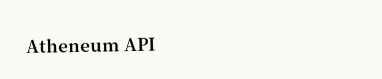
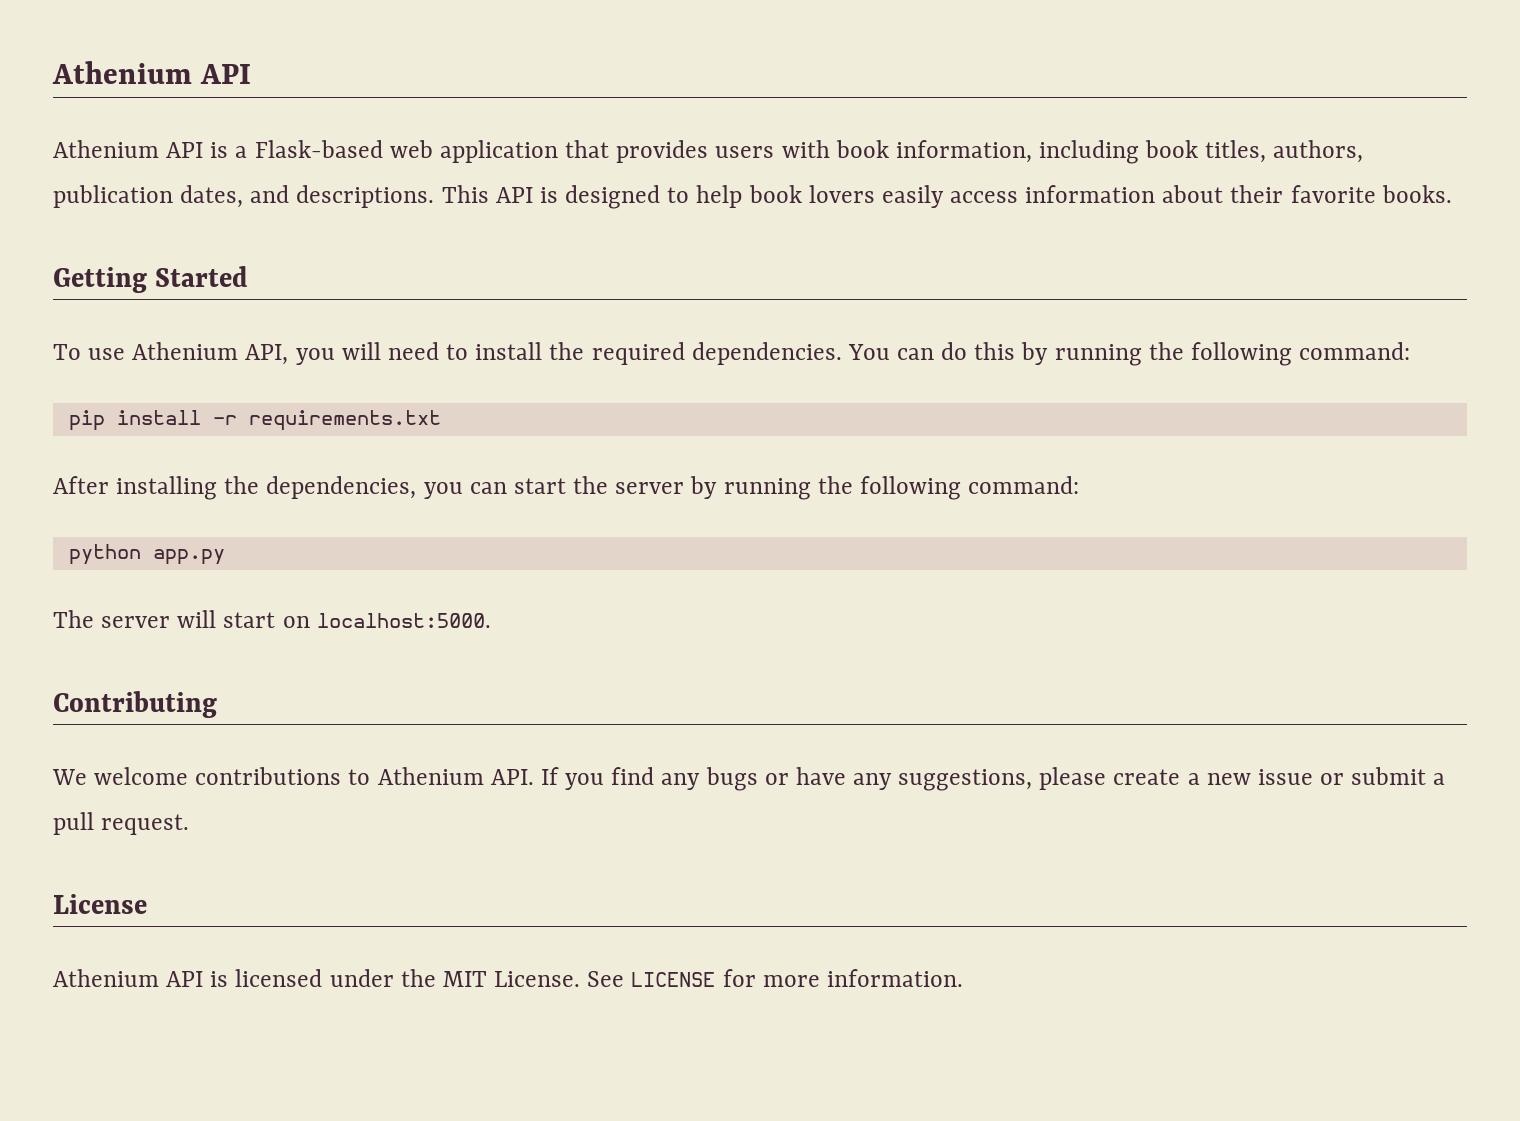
[25,37,156,53] Atheneum API -> [52,61,252,84] [53,140,1364,164] [53,185,1452,209] [53,266,249,293] [53,342,1411,366] [68,410,441,431] [53,476,1080,500] [68,544,225,565] [53,610,491,628] [53,691,217,718] [52,767,1446,791] [53,812,190,835] [53,894,147,914] [53,969,963,987] Athenium API // Athenium API is a Flask-based web application that provides users with book information, including book titles, authors, publication dates, and descriptions. This API is designed to help book lovers easily access information about their favorite books. // Getting Started // To use Athenium API, you will need to install the required dependencies. You can do this by running the following command: // pip install -r requirements.txt // After installing the dependencies, you can start the server by running the following command: // python app.py // The server will start on localhost:5000. // Contributing // We welcome contributions to Athenium API. If you find any bugs or have any suggestions, please create a new issue or submit a pull request. // License // Athenium API is licensed under the MIT License. See LICENSE for more information.

